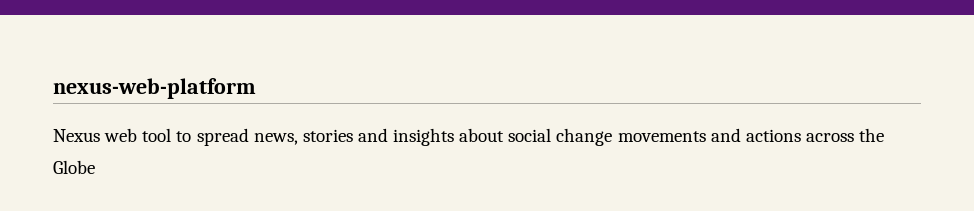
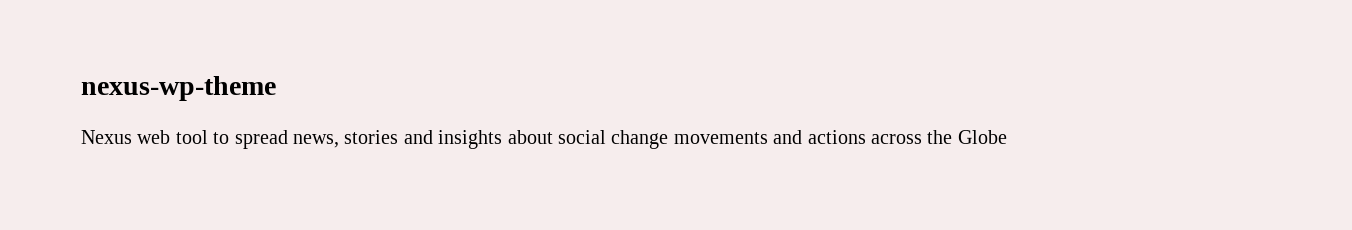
[53,78,256,99] nexus-web-platform -> [81,76,276,101] nexus-wp-theme

